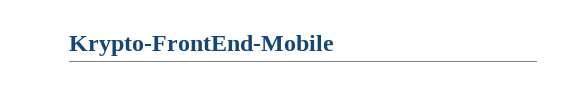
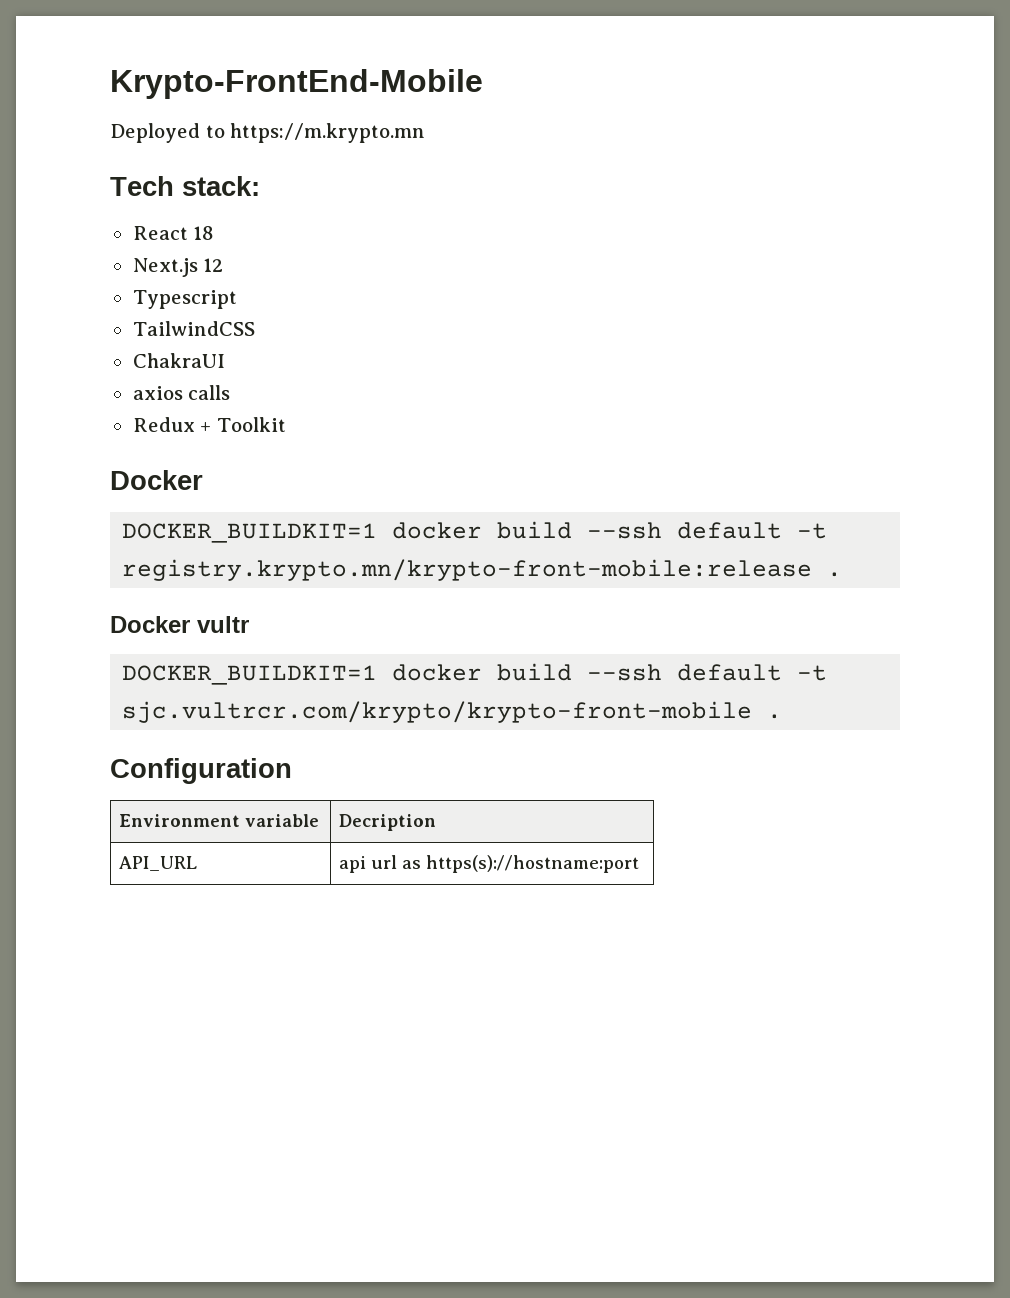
(334, 45) none -> [110,123,426,143] [110,176,260,196] [132,226,215,240] [132,258,224,277] [132,290,237,309] [132,321,255,336] [132,353,225,368] [132,385,231,400] [132,417,286,432] [110,470,203,490] [122,521,828,543] [122,559,843,581] [110,616,249,633] [122,663,828,685] [122,701,783,723] [110,758,292,784] [119,814,320,827] [339,814,437,831] [119,856,198,871] [339,855,640,873] // Deployed to https://m.krypto.mn // Tech stack: // React 18 // Next.js 12 // Typescript // TailwindCSS // ChakraUI // axios calls // Redux + Toolkit // Docker // DOCKER_BUILDKIT=1 docker build --ssh default -t registry.krypto.mn/krypto-front-mobile:release . // Docker vultr // DOCKER_BUILDKIT=1 docker build --ssh default -t sjc.vultrcr.com/krypto/krypto-front-mobile . // Configuration // Environment variable | Decription // API_URL | api url as https(s)://hostname:port

